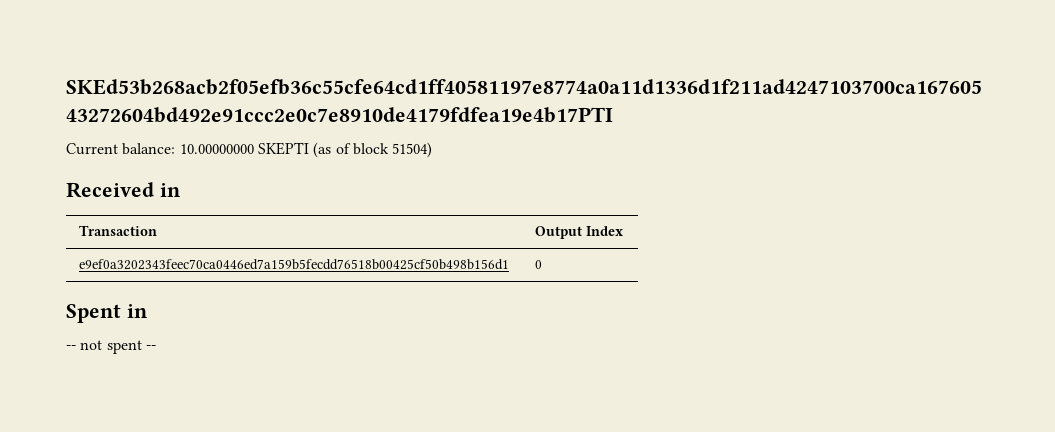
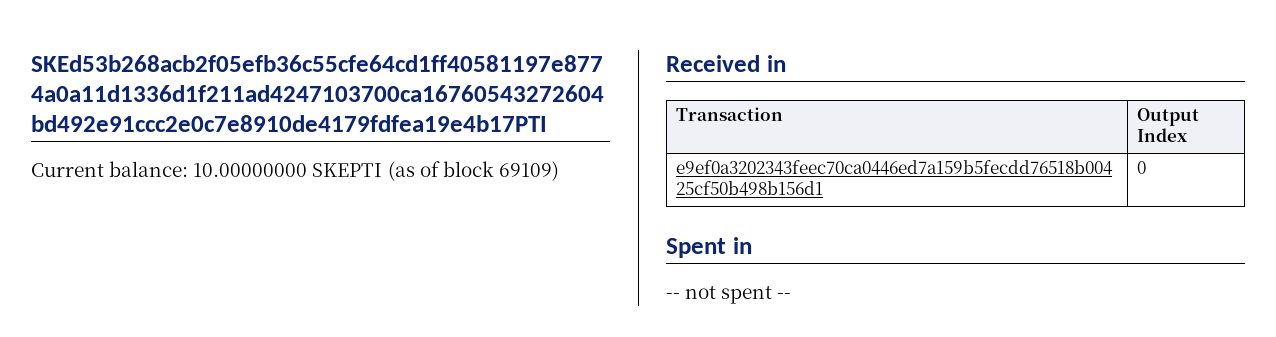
[392,142,433,158] 51504) -> [498,161,559,181] 69109)

